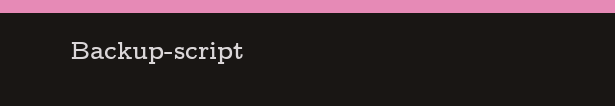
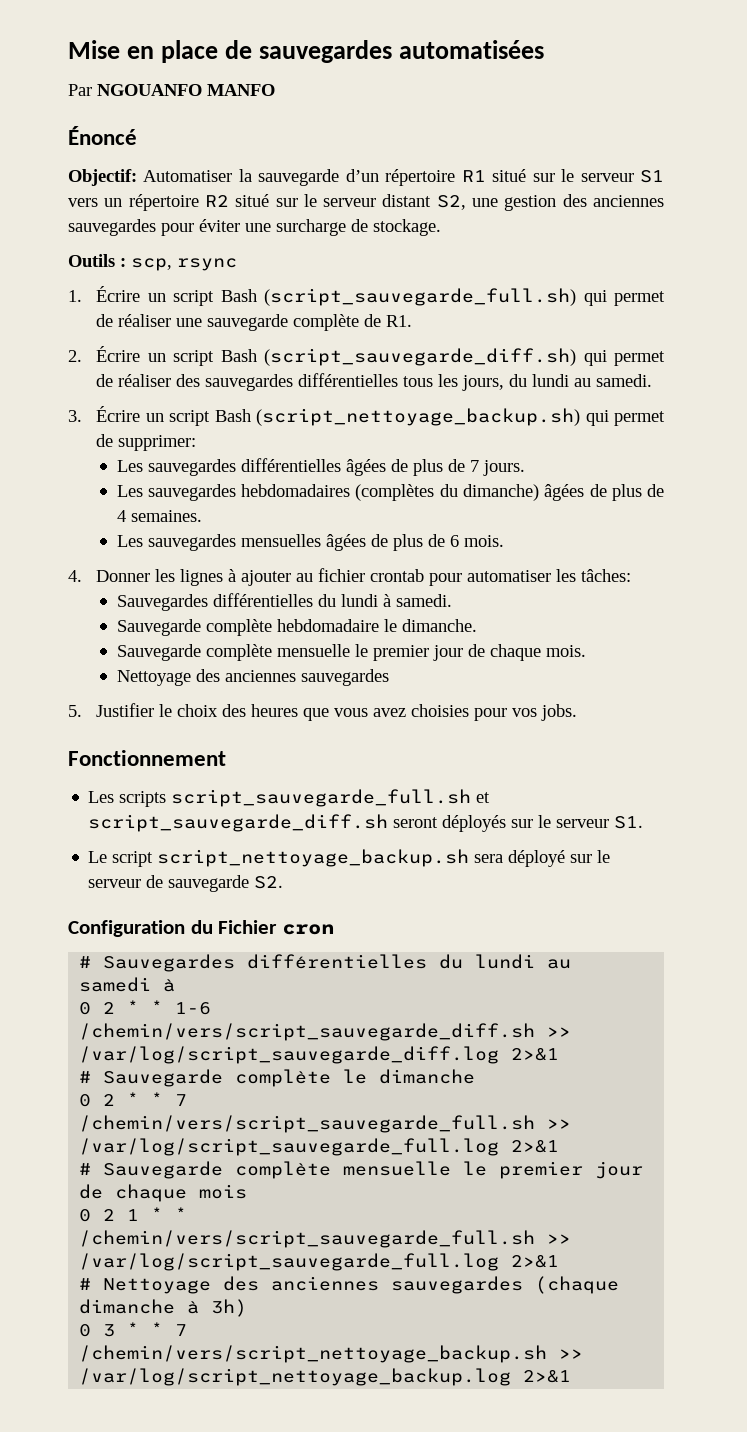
[70,42,244,64] Backup-script -> [68,40,545,63] [68,84,275,96] [68,126,137,145] [68,169,664,186] [68,194,665,211] [68,219,441,236] [68,254,237,271] [68,286,665,306] [96,314,413,331] [68,346,665,366] [96,373,653,391] [68,406,665,426] [96,434,197,451] [116,458,525,476] [116,484,664,501] [116,510,202,522] [116,534,504,551] [68,568,632,586] [116,593,452,611] [116,619,477,636] [116,644,586,661] [116,669,389,686] [68,703,578,721] [68,750,226,766] [88,789,491,807] [88,814,644,832] [88,849,611,867] [88,875,284,892] [68,920,334,937] [79,954,572,972] [79,977,176,992] [79,1000,212,1015] [79,1023,572,1041] [79,1046,560,1064] [79,1069,476,1087] [79,1092,188,1107] [79,1115,572,1133] [79,1138,560,1156] [79,1161,644,1179] [79,1184,248,1202] [79,1207,188,1222] [79,1230,572,1248] [79,1253,560,1271] [79,1276,620,1294] [79,1299,248,1317] [79,1322,188,1337] [79,1345,584,1363] [79,1368,572,1386] Mise en place de sauvegardes automatisées // Par NGOUANFO MANFO // Énoncé // Objectif: Automatiser la sauvegarde d’un répertoire R1 situé sur le serveur S1 vers un répertoire R2 situé sur le serveur distant S2, une gestion des anciennes sauvegardes pour éviter une surcharge de stockage. // Outils : scp, rsync // 1. Écrire un script Bash (script_sauvegarde_full.sh) qui permet de réaliser une sauvegarde complète de R1. // 2. Écrire un script Bash (script_sauvegarde_diff.sh) qui permet de réaliser des sauvegardes différentielles tous les jours, du lundi au samedi. // 3. Écrire un script Bash (script_nettoyage_backup.sh) qui permet de supprimer: // Les sauvegardes différentielles âgées de plus de 7 jours. // Les sauvegardes hebdomadaires (complètes du dimanche) âgées de plus de 4 semaines. // Les sauvegardes mensuelles âgées de plus de 6 mois. // 4. Donner les lignes à ajouter au fichier crontab pour automatiser les tâches: // Sauvegardes différentielles du lundi à samedi. // Sauvegarde complète hebdomadaire le dimanche. // Sauvegarde complète mensuelle le premier jour de chaque mois. // Nettoyage des anciennes sauvegardes // 5. Justifier le choix des heures que vous avez choisies pour vos jobs. // Fonctionnement // Les scripts script_sauvegarde_full.sh et script_sauvegarde_diff.sh seront déployés sur le serveur S1. // Le script script_nettoyage_backup.sh sera déployé sur le serveur de sauvegarde S2. // Configuration du Fichier cron // # Sauvegardes différentielles du lundi au samedi à // 0 2 * * 1-6 /chemin/vers/script_sauvegarde_diff.sh >> /var/log/script_sauvegarde_diff.log 2>&1 // # Sauvegarde complète le dimanche // 0 2 * * 7 /chemin/vers/script_sauvegarde_full.sh >> /var/log/script_sauvegarde_full.log 2>&1 // # Sauvegarde complète mensuelle le premier jour de chaque mois // 0 2 1 * * /chemin/vers/script_sauvegarde_full.sh >> /var/log/script_sauvegarde_full.log 2>&1 // # Nettoyage des anciennes sauvegardes (chaque dimanche à 3h) // 0 3 * * 7 /chemin/vers/script_nettoyage_backup.sh >> /var/log/script_nettoyage_backup.log 2>&1

